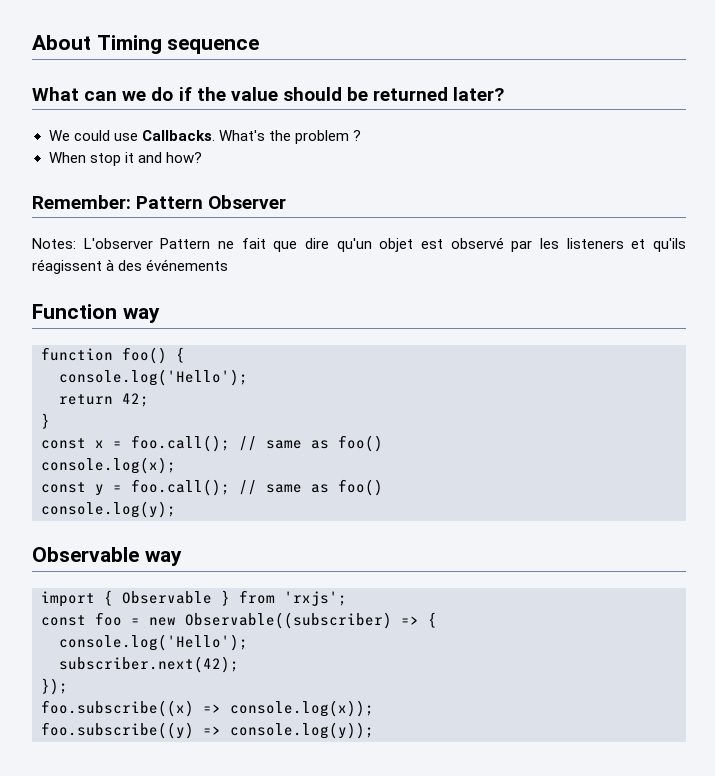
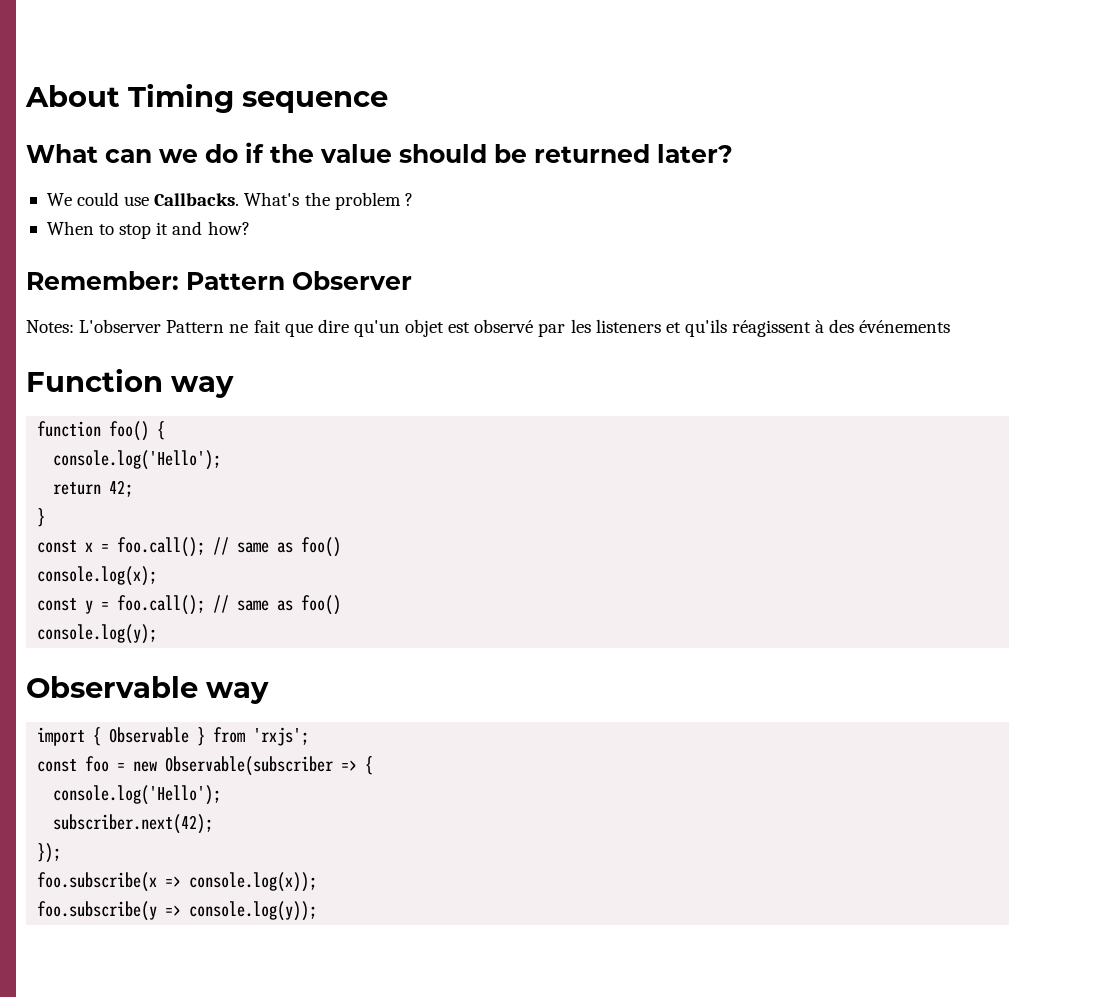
(86, 157) none -> [99,224,115,235] to
[185,612,392,629] Observable((subscriber) -> [165,756,334,776] Observable(subscriber
[41,700,194,717] foo.subscribe((x) -> [37,872,158,892] foo.subscribe(x
[41,722,194,739] foo.subscribe((y) -> [37,901,158,921] foo.subscribe(y

